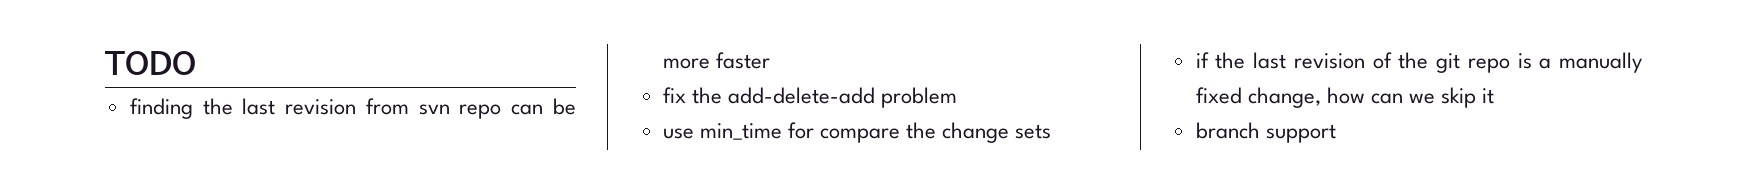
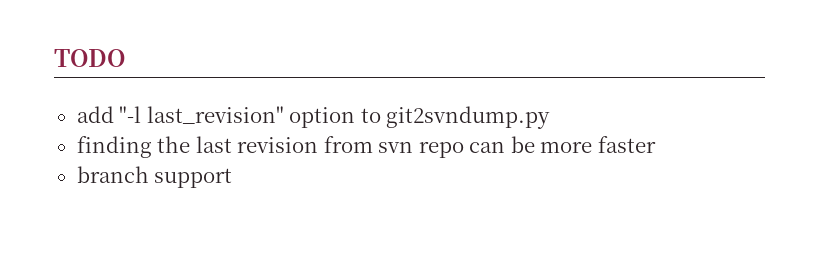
(196, 63) none -> [76,106,551,129] // add "-l last_revision" option to git2svndump.py
[662,87,957,108] [662,122,1052,143] [1195,52,1642,73] [1195,87,1495,108] // fix the add-delete-add problem // use min_time for compare the change sets // if the last revision of the git repo is a manually fixed change, how can we skip it -> (656, 144) none

